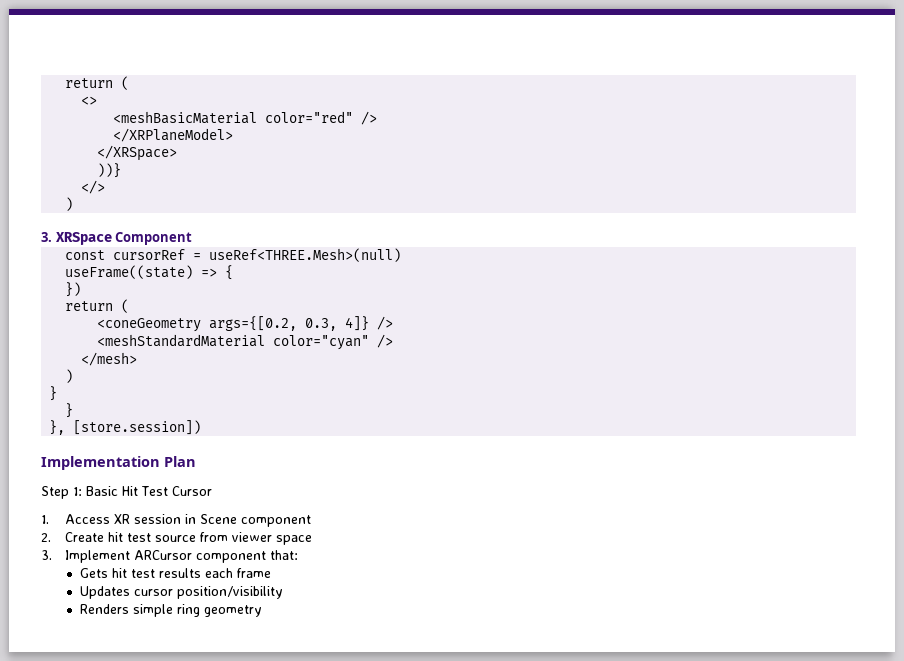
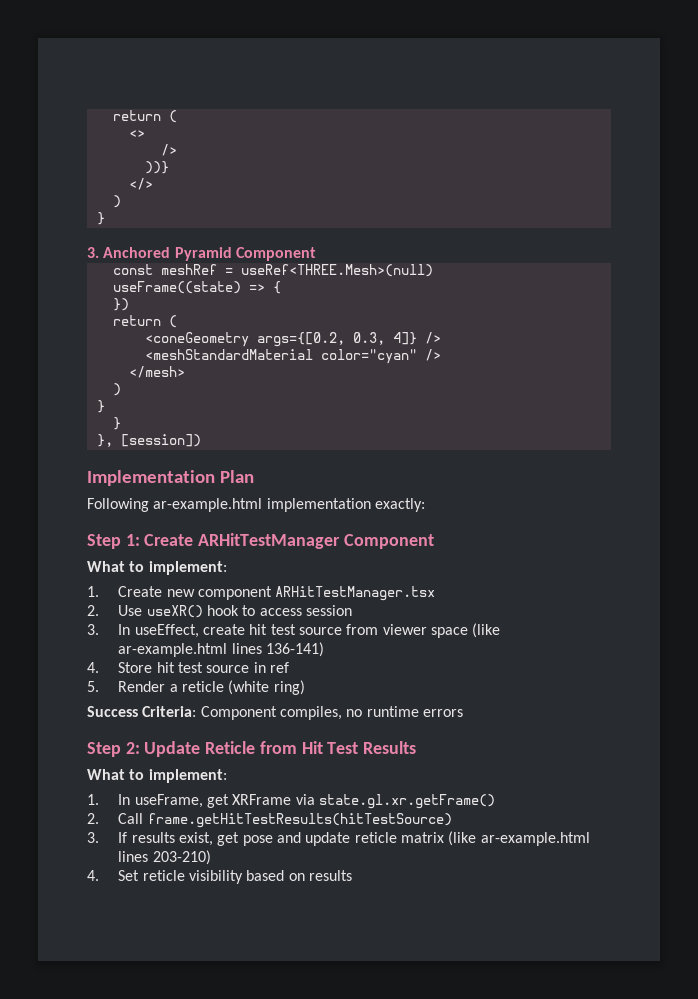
[113,111,378,125] [113,128,234,142] [97,145,178,161] <meshBasicMaterial color="red" /> // </XRPlaneModel> // </XRSpace> -> [160,144,177,156] />
[41,232,112,245] // 3. XRSpace -> [96,212,105,225] [87,247,232,261] // } // 3. Anchored Pyramid
[113,249,186,260] cursorRef -> [160,264,217,275] meshRef
[73,420,202,435] [store.session]) -> [120,434,201,447] [session])
[41,486,212,499] [41,514,311,527] [41,532,104,542] Step 1: Basic Hit Test Cursor // 1. Access XR session in Scene component // 2. Create -> [87,498,425,512] [87,533,434,549] [87,561,227,575] [87,586,436,601] [87,605,353,618] [87,624,246,638] Following ar-example.html implementation exactly: // Step 1: Create ARHitTestManager Component // What to implement: // 1. Create new component ARHitTestManager.tsx // 2. Use useXR() hook to access session // 3. In useEffect, create
[41,550,298,563] [80,568,272,578] [80,586,284,599] [80,604,263,617] // 3. Implement ARCursor component that: // Gets hit test results each frame // Updates cursor position/visibility // Renders simple ring geometry -> [472,623,501,638] [118,642,325,657] [87,662,290,673] [87,680,305,695] [87,706,463,720] [87,741,417,757] [87,769,227,783] [87,794,496,809] [87,813,452,828] [87,831,590,846] [118,850,211,865] [87,870,353,884] (like ar-example.html lines 136-141) // 4. Store hit test source in ref // 5. Render a reticle (white ring) // Success Criteria: Component compiles, no runtime errors // Step 2: Update Reticle from Hit Test Results // What to implement: // 1. In useFrame, get XRFrame via state.gl.xr.getFrame() // 2. Call frame.getHitTestResults(hitTestSource) // 3. If results exist, get pose and update reticle matrix (like ar-example.html lines 203-210) // 4. Set reticle visibility based on results

